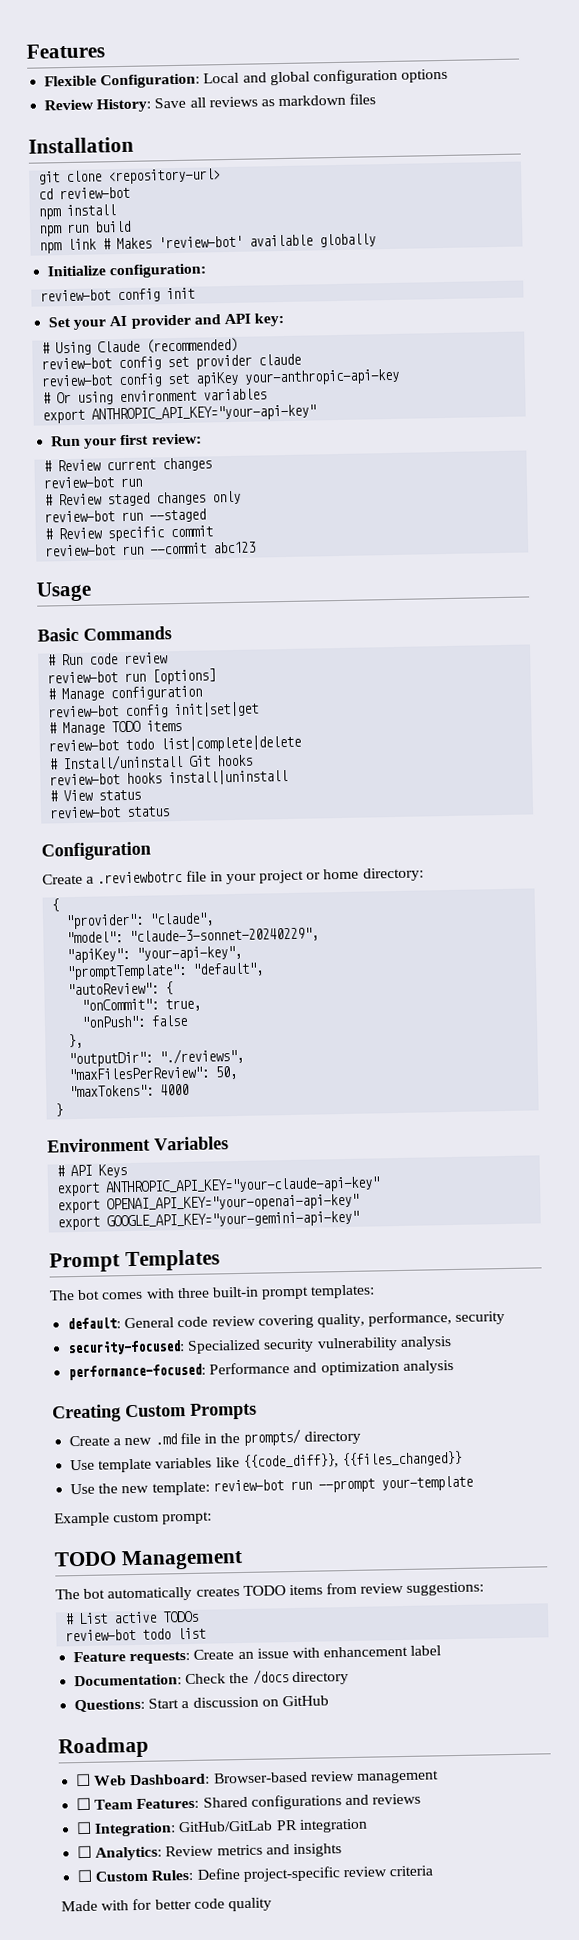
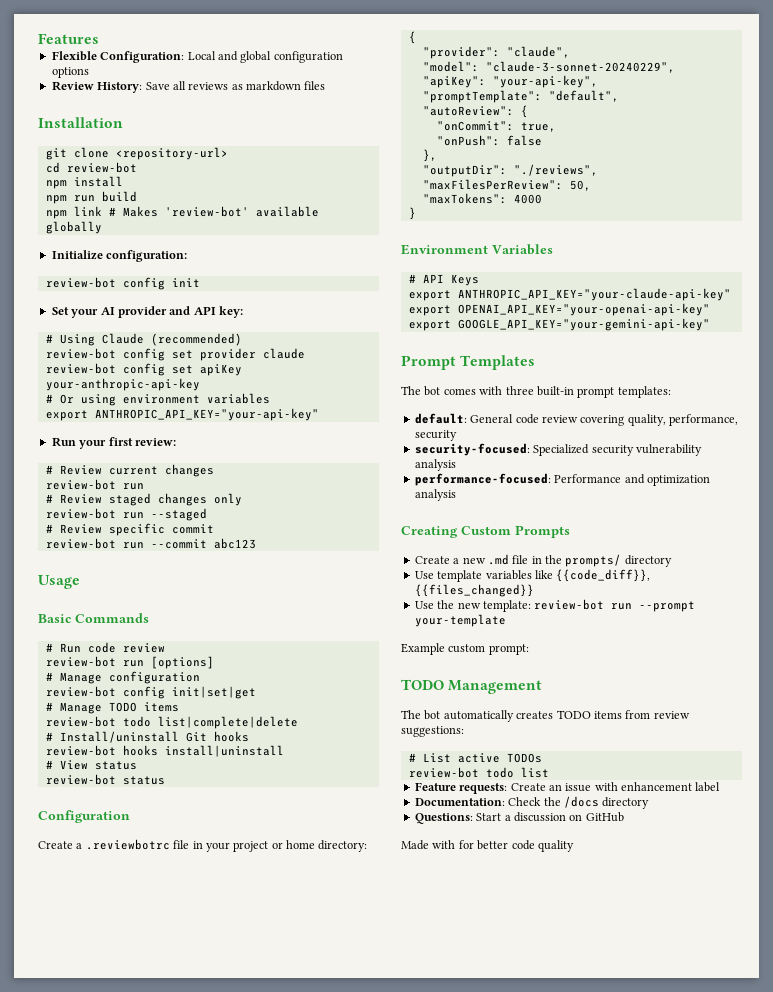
[58,1736,149,1759] [75,1770,439,1787] [76,1793,422,1811] [76,1818,368,1837] [77,1843,342,1861] [77,1865,434,1883] // Roadmap // ☐ Web Dashboard: Browser-based review management // ☐ Team Features: Shared configurations and reviews // ☐ Integration: GitHub/GitLab PR integration // ☐ Analytics: Review metrics and insights // ☐ Custom Rules: Define project-specific review criteria -> (624, 817) none

